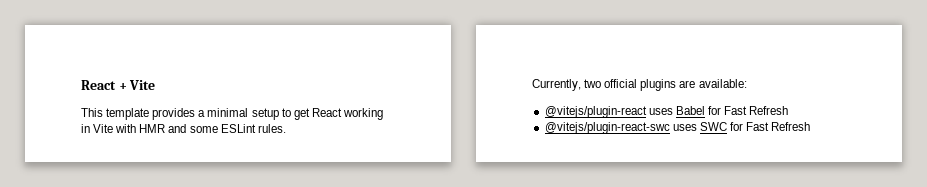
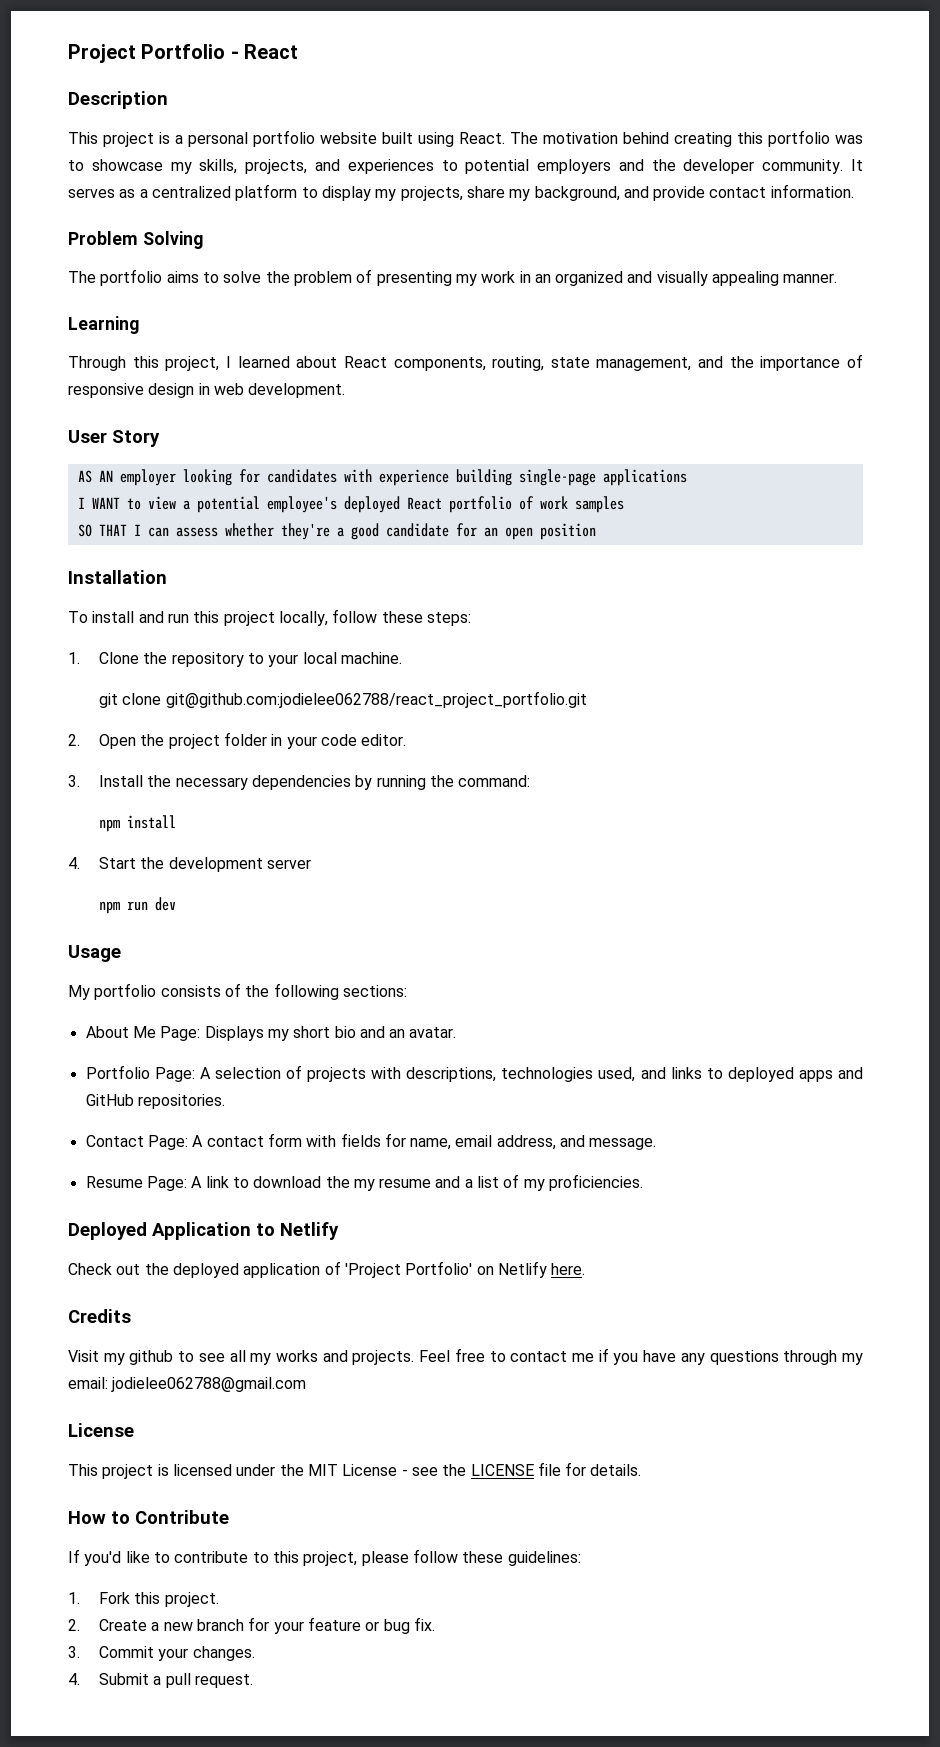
[81,80,156,90] [81,108,383,120] [81,124,286,133] [532,79,747,91] [544,106,789,118] [544,122,811,134] React + Vite // This template provides a minimal setup to get React working in Vite with HMR and some ESLint rules. // Currently, two official plugins are available: // @vitejs/plugin-react uses Babel for Fast Refresh // @vitejs/plugin-react-swc uses SWC for Fast Refresh -> [68,44,299,63] [68,91,168,109] [68,130,863,147] [68,159,864,174] [68,184,854,201] [68,231,203,249] [68,269,838,286] [68,316,139,334] [68,354,863,371] [68,383,346,398] [68,430,160,447] [77,469,687,486] [77,496,624,513] [77,523,596,540] [68,570,167,584] [68,609,471,626] [68,652,402,667] [98,691,587,708] [68,732,407,749] [68,775,531,790] [98,815,176,832] [68,857,311,872] [98,897,176,914] [68,945,121,962] [68,983,407,1000] [85,1026,457,1041] [85,1065,864,1082] [85,1094,225,1109] [85,1133,657,1150] [85,1174,644,1191] [68,1222,339,1240] [68,1261,586,1278] [68,1309,131,1323] [68,1348,863,1365] [68,1377,307,1392] [68,1423,134,1437] [68,1462,642,1479] [68,1510,229,1524] [68,1549,581,1566] [68,1592,219,1607] [68,1617,435,1634] [68,1646,255,1661] [68,1673,253,1688] Project Portfolio - React // Description // This project is a personal portfolio website built using React. The motivation behind creating this portfolio was to showcase my skills, projects, and experiences to potential employers and the developer community. It serves as a centralized platform to display my projects, share my background, and provide contact information. // Problem Solving // The portfolio aims to solve the problem of presenting my work in an organized and visually appealing manner. // Learning // Through this project, I learned about React components, routing, state management, and the importance of responsive design in web development. // User Story // AS AN employer looking for candidates with experience building single-page applications // I WANT to view a potential employee's deployed React portfolio of work samples // SO THAT I can assess whether they're a good candidate for an open position // Installation // To install and run this project locally, follow these steps: // 1. Clone the repository to your local machine. // git clone git@github.com:jodielee062788/react_project_portfolio.git // 2. Open the project folder in your code editor. // 3. Install the necessary dependencies by running the command: // npm install // 4. Start the development server // npm run dev // Usage // My portfolio consists of the following sections: // About Me Page: Displays my short bio and an avatar. // Portfolio Page: A selection of projects with descriptions, technologies used, and links to deployed apps and GitHub repositories. // Contact Page: A contact form with fields for name, email address, and message. // Resume Page: A link to download the my resume and a list of my proficiencies. // Deployed Application to Netlify // Check out the deployed application of 'Project Portfolio' on Netlify here. // Credits // Visit my github to see all my works and projects. Feel free to contact me if you have any questions through my email: jodielee062788@gmail.com // License // This project is licensed under the MIT License - see the LICENSE file for details. // How to Contribute // If you'd like to contribute to this project, please follow these guidelines: // 1. Fork this project. // 2. Create a new branch for your feature or bug fix. // 3. Commit your changes. // 4. Submit a pull request.

